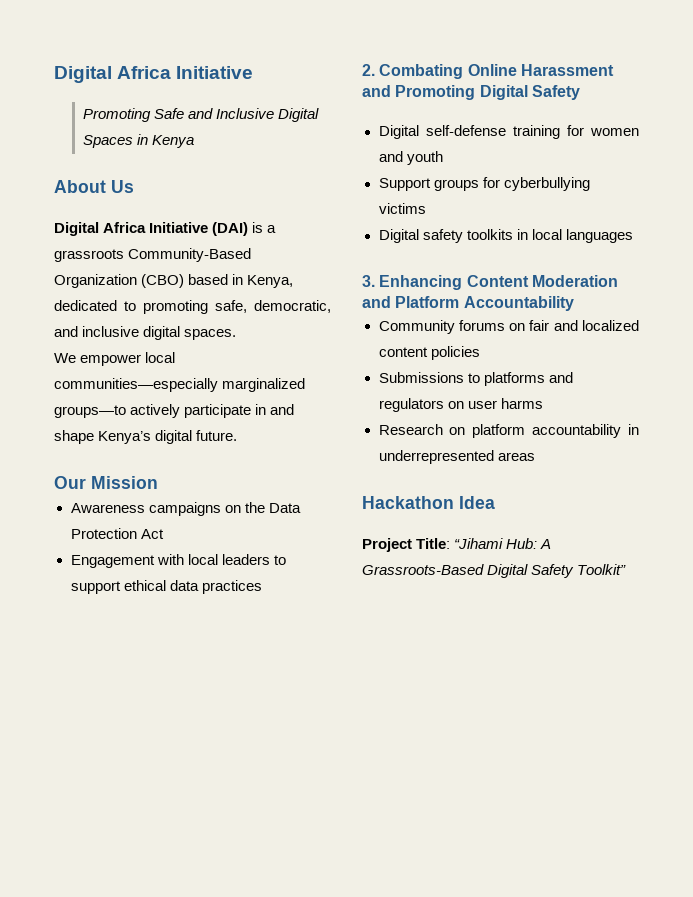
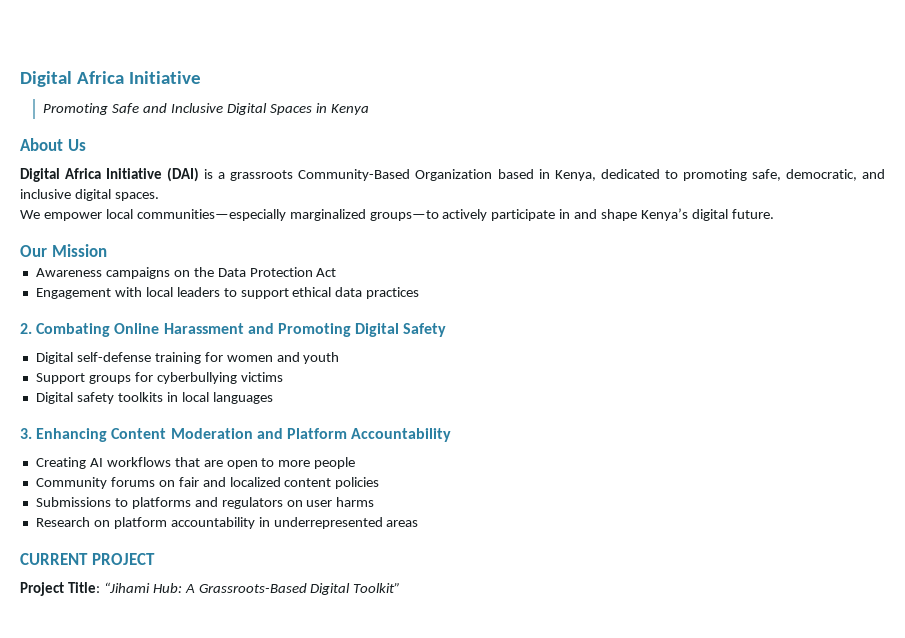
[141,274,185,288] (CBO) -> (493, 175) none
(574, 303) none -> [35,457,356,469] // Creating AI workflows that are open to more people
[362,496,495,509] Hackathon Idea -> [20,553,155,565] CURRENT PROJECT
[531,564,575,578] Safety -> (351, 589) none

